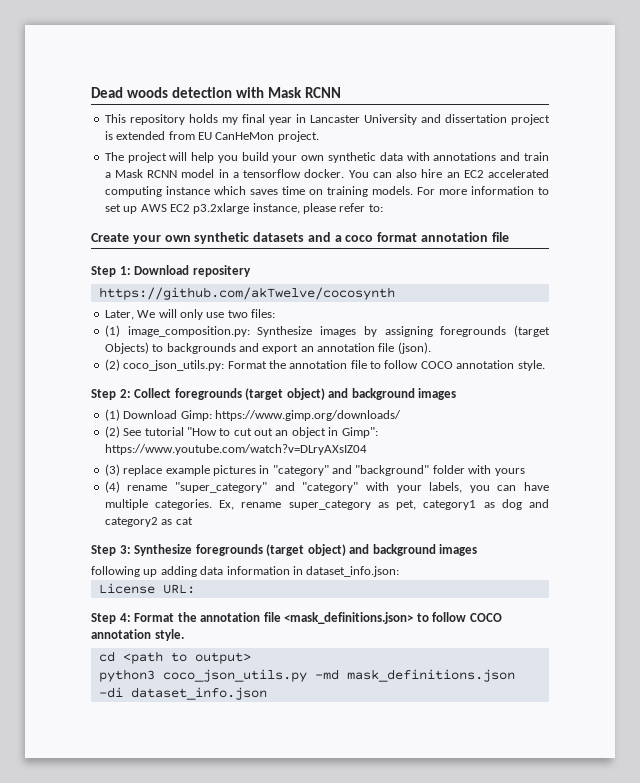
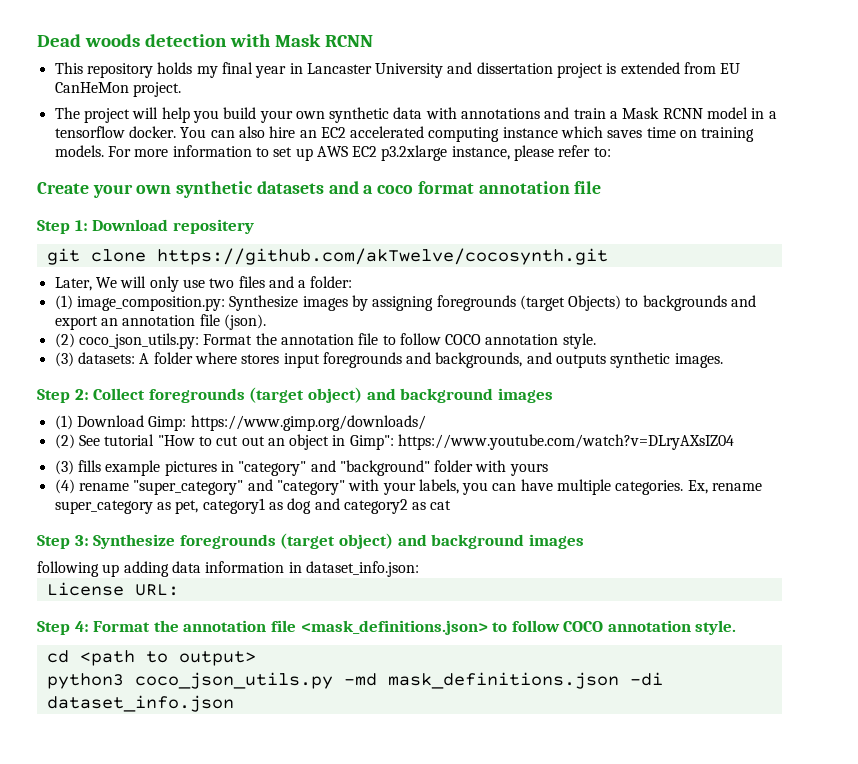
[98,287,395,300] https://github.com/akTwelve/cocosynth -> [46,248,608,265] git clone https://github.com/akTwelve/cocosynth.git
[251,309,275,318] files: -> [238,276,353,288] files and a folder:
(545, 365) none -> [54,352,723,368] // (3) datasets: A folder where stores input foregrounds and backgrounds, and outputs synthetic images.
[123,465,163,476] replace -> [77,460,101,472] fills

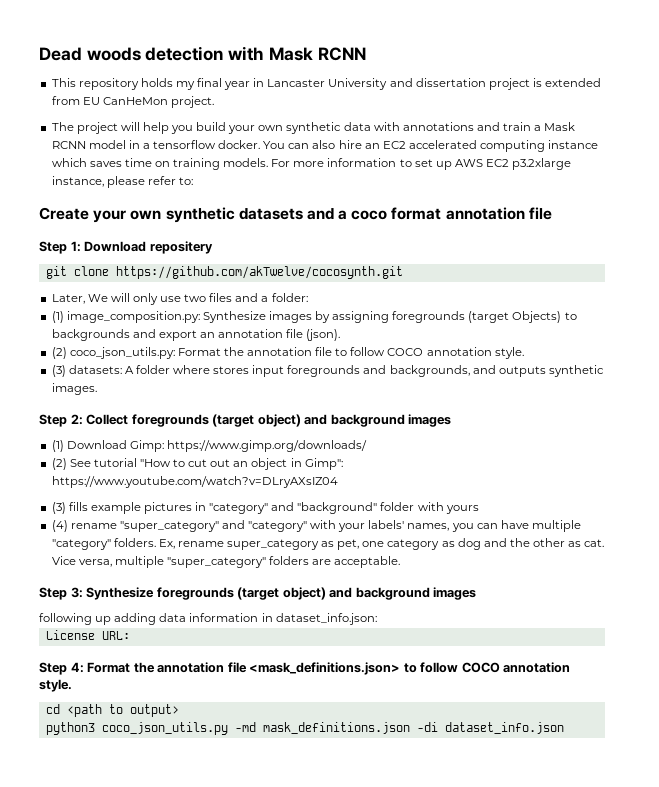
[418,479,459,494] labels, -> [368,520,450,531] labels' names,
[615,480,684,495] categories. -> [51,538,156,550] "category" folders.
[202,498,265,514] category1 -> [362,539,440,550] one category
[343,499,452,514] category2 as cat -> [509,538,605,547] [51,556,401,568] the other as cat. Vice versa, multiple "super_category" folders are acceptable.

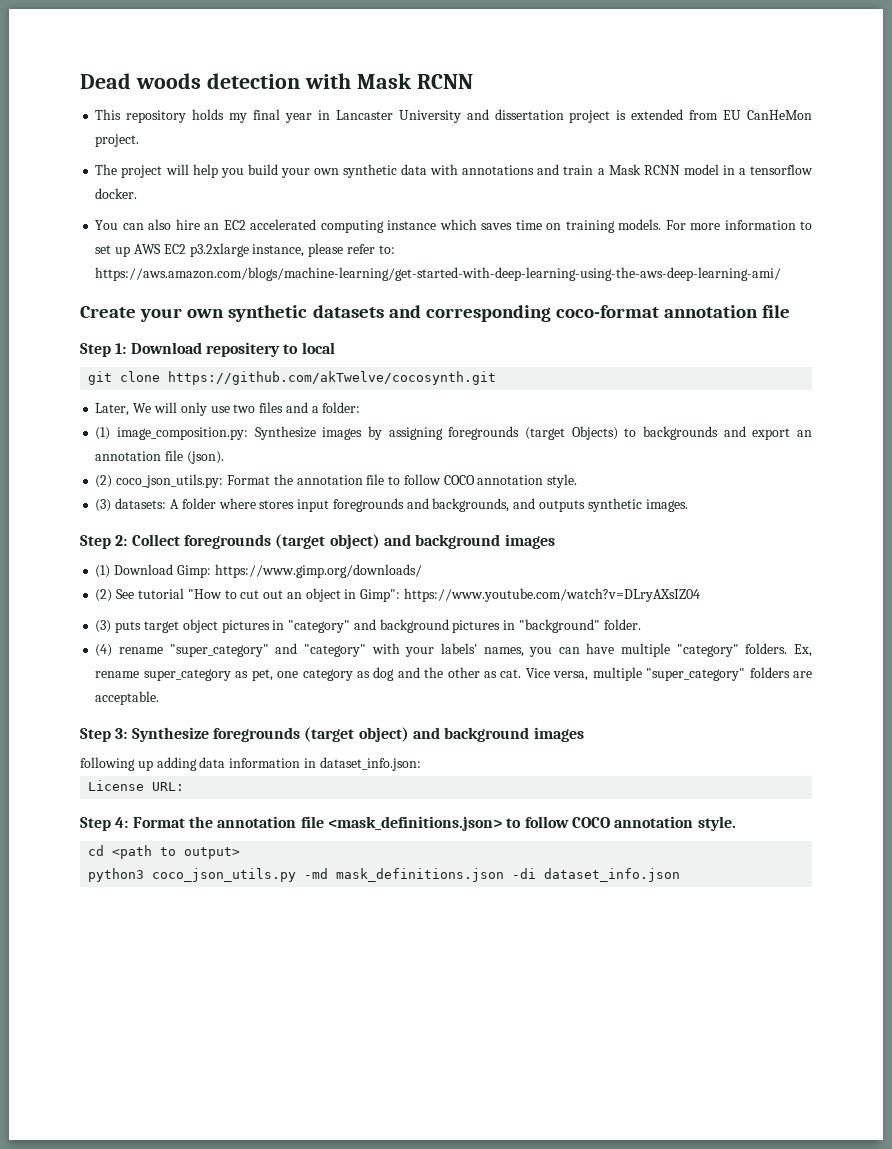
(261, 144) none -> (138, 193) //
(193, 181) none -> [95,267,782,281] https://aws.amazon.com/blogs/machine-learning/get-started-with-deep-learning-using-the-aws-deep-learning-ami/
[338,207,442,220] a coco format -> [425,305,659,322] corresponding coco-format
(213, 247) none -> [283,342,335,354] to local
[68,502,141,514] fills example -> [115,619,218,633] puts target object
[297,502,479,514] "background" folder with yours -> [379,619,641,633] background pictures in "background" folder.

